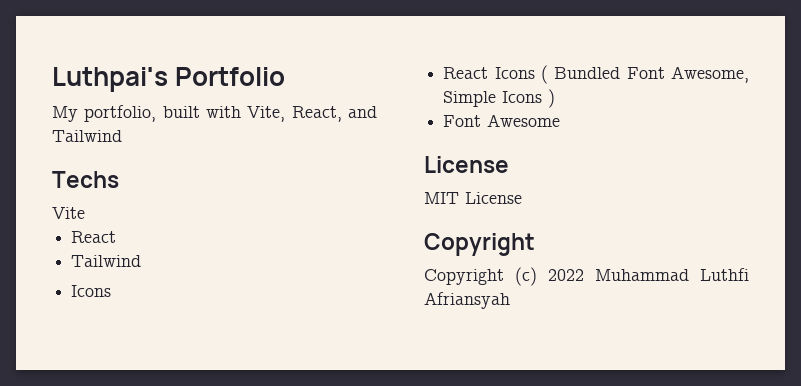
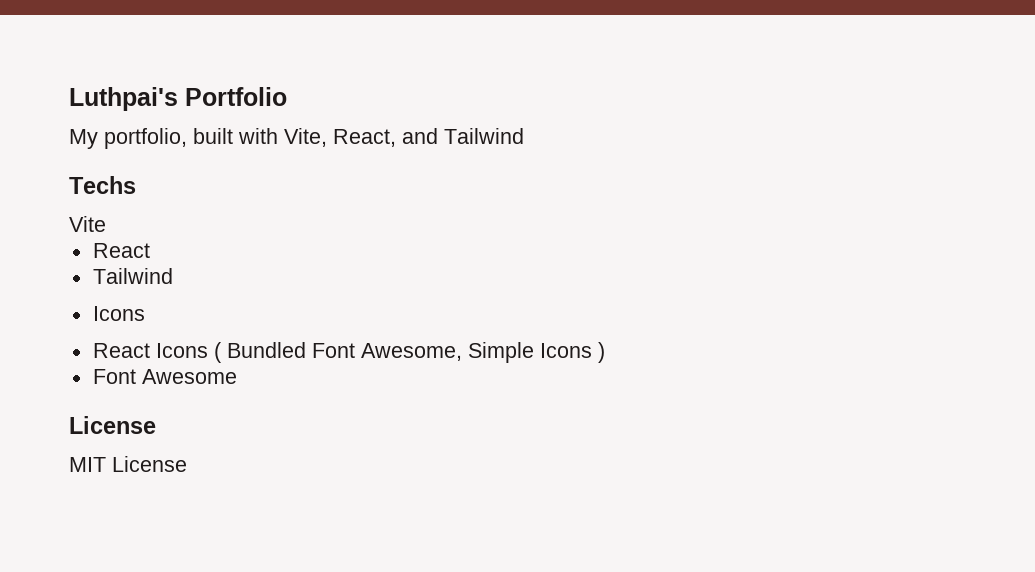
[424,233,535,256] [424,267,749,286] [424,292,510,309] // Copyright // Copyright (c) 2022 Muhammad Luthfi Afriansyah -> (187, 464) none

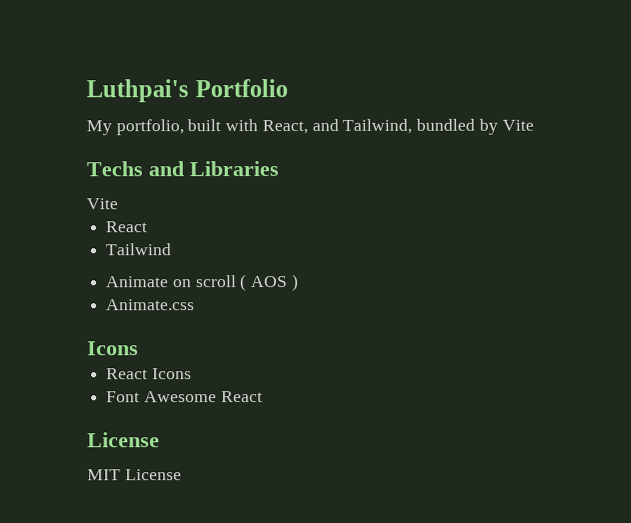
[284,128,327,147] Vite, -> (259, 125) none
[444,128,524,144] Tailwind -> [342,118,534,135] Tailwind, bundled by Vite
(136, 185) none -> [148,161,279,177] and Libraries
[92,306,145,321] [92,342,605,363] Icons // React Icons ( Bundled Font Awesome, Simple Icons ) -> [106,274,299,292] [106,299,196,311] [87,341,139,356] [106,368,192,380] Animate on scroll ( AOS ) // Animate.css // Icons // React Icons
(237, 376) none -> [220,391,263,403] React

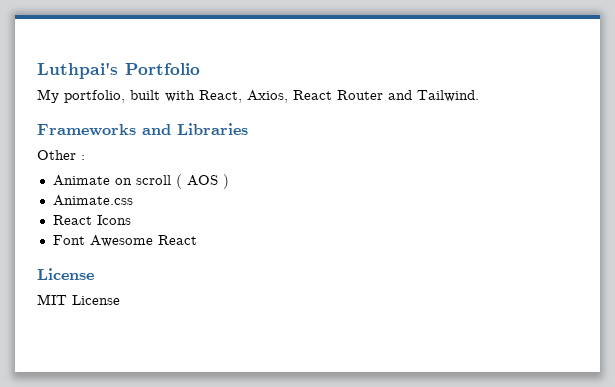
[311,118,534,135] [86,161,143,177] and Tailwind, bundled by Vite // Techs -> [247,90,479,103] [37,124,136,136] Axios, React Router and Tailwind. // Frameworks
[86,198,118,210] [105,221,148,233] [105,243,172,256] Vite // React // Tailwind -> [37,150,85,160] Other :
[87,341,139,356] // Icons -> (133, 200) none

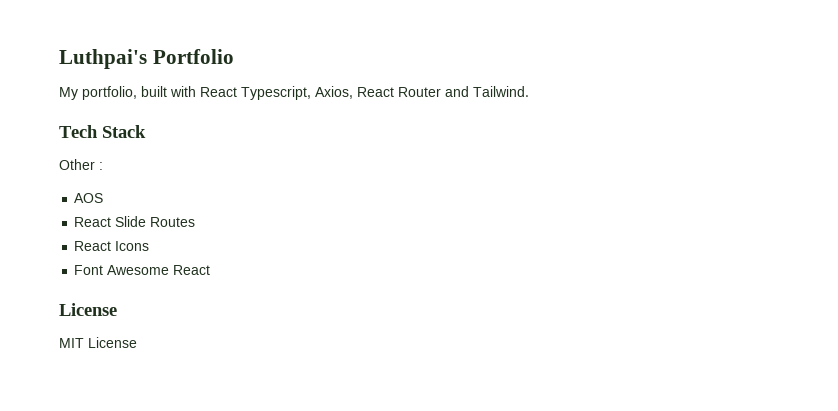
[199,90,242,103] React, -> [200,86,311,100] React Typescript,
[37,123,248,136] Frameworks and Libraries -> [59,125,146,138] Tech Stack
[52,174,229,189] [52,195,133,206] Animate on scroll ( AOS ) // Animate.css -> [74,193,104,203] [74,216,196,227] AOS // React Slide Routes

